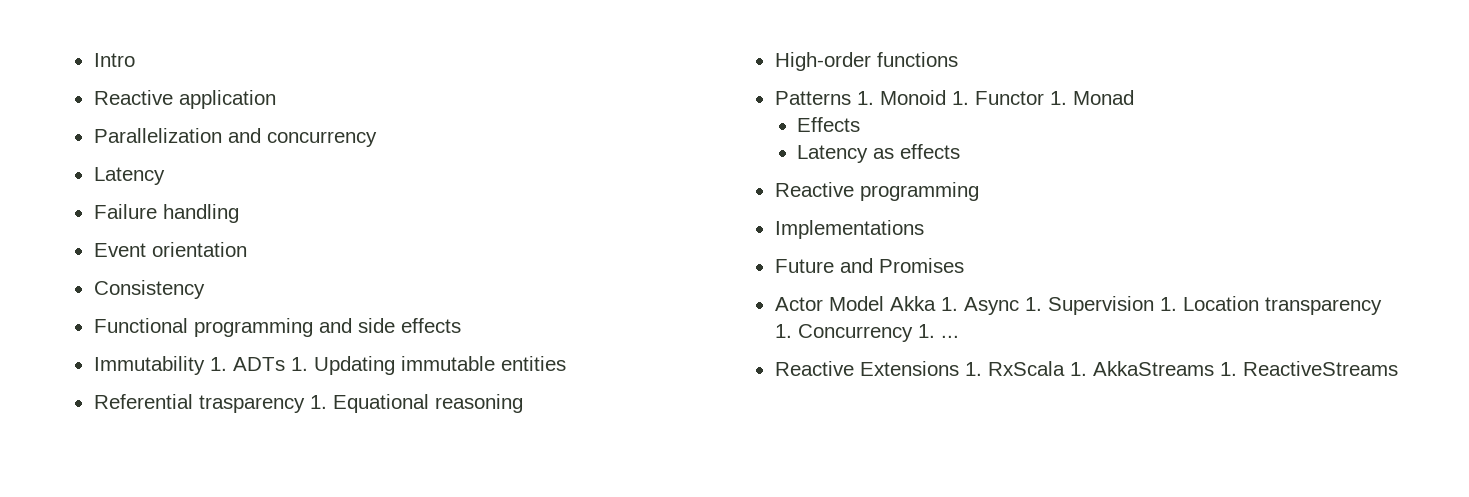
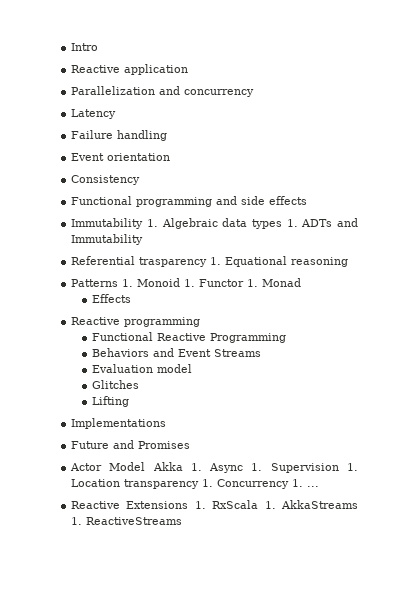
[232,356,566,375] ADTs 1. Updating immutable entities -> [161,218,358,229] [71,234,144,245] Algebraic data types 1. ADTs and Immutability
[774,52,958,71] // High-order functions -> (349, 262) none
[797,144,961,163] // Latency as effects -> (131, 298) none
(979, 191) none -> [91,332,286,343] [91,348,261,357] [91,364,192,373] [91,380,139,389] [91,396,129,407] // Functional Reactive Programming // Behaviors and Event Streams // Evaluation model // Glitches // Lifting

